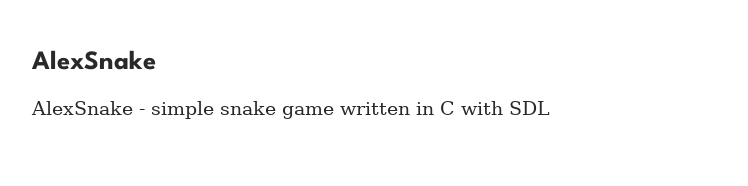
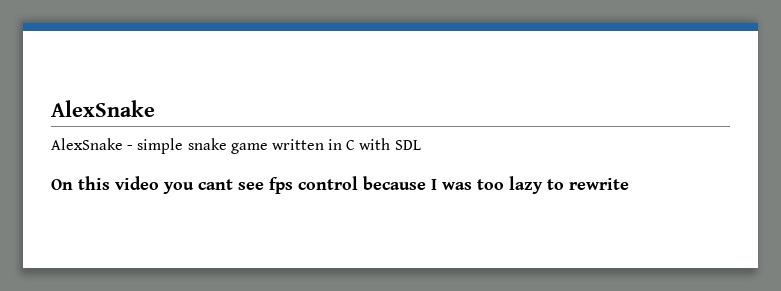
(550, 108) none -> [51,176,629,194] // On this video you cant see fps control because I was too lazy to rewrite

